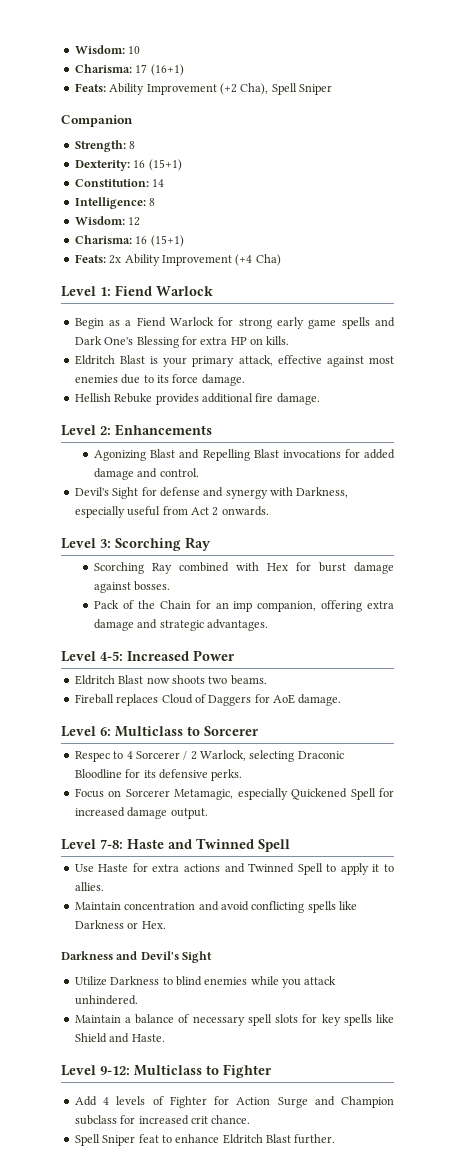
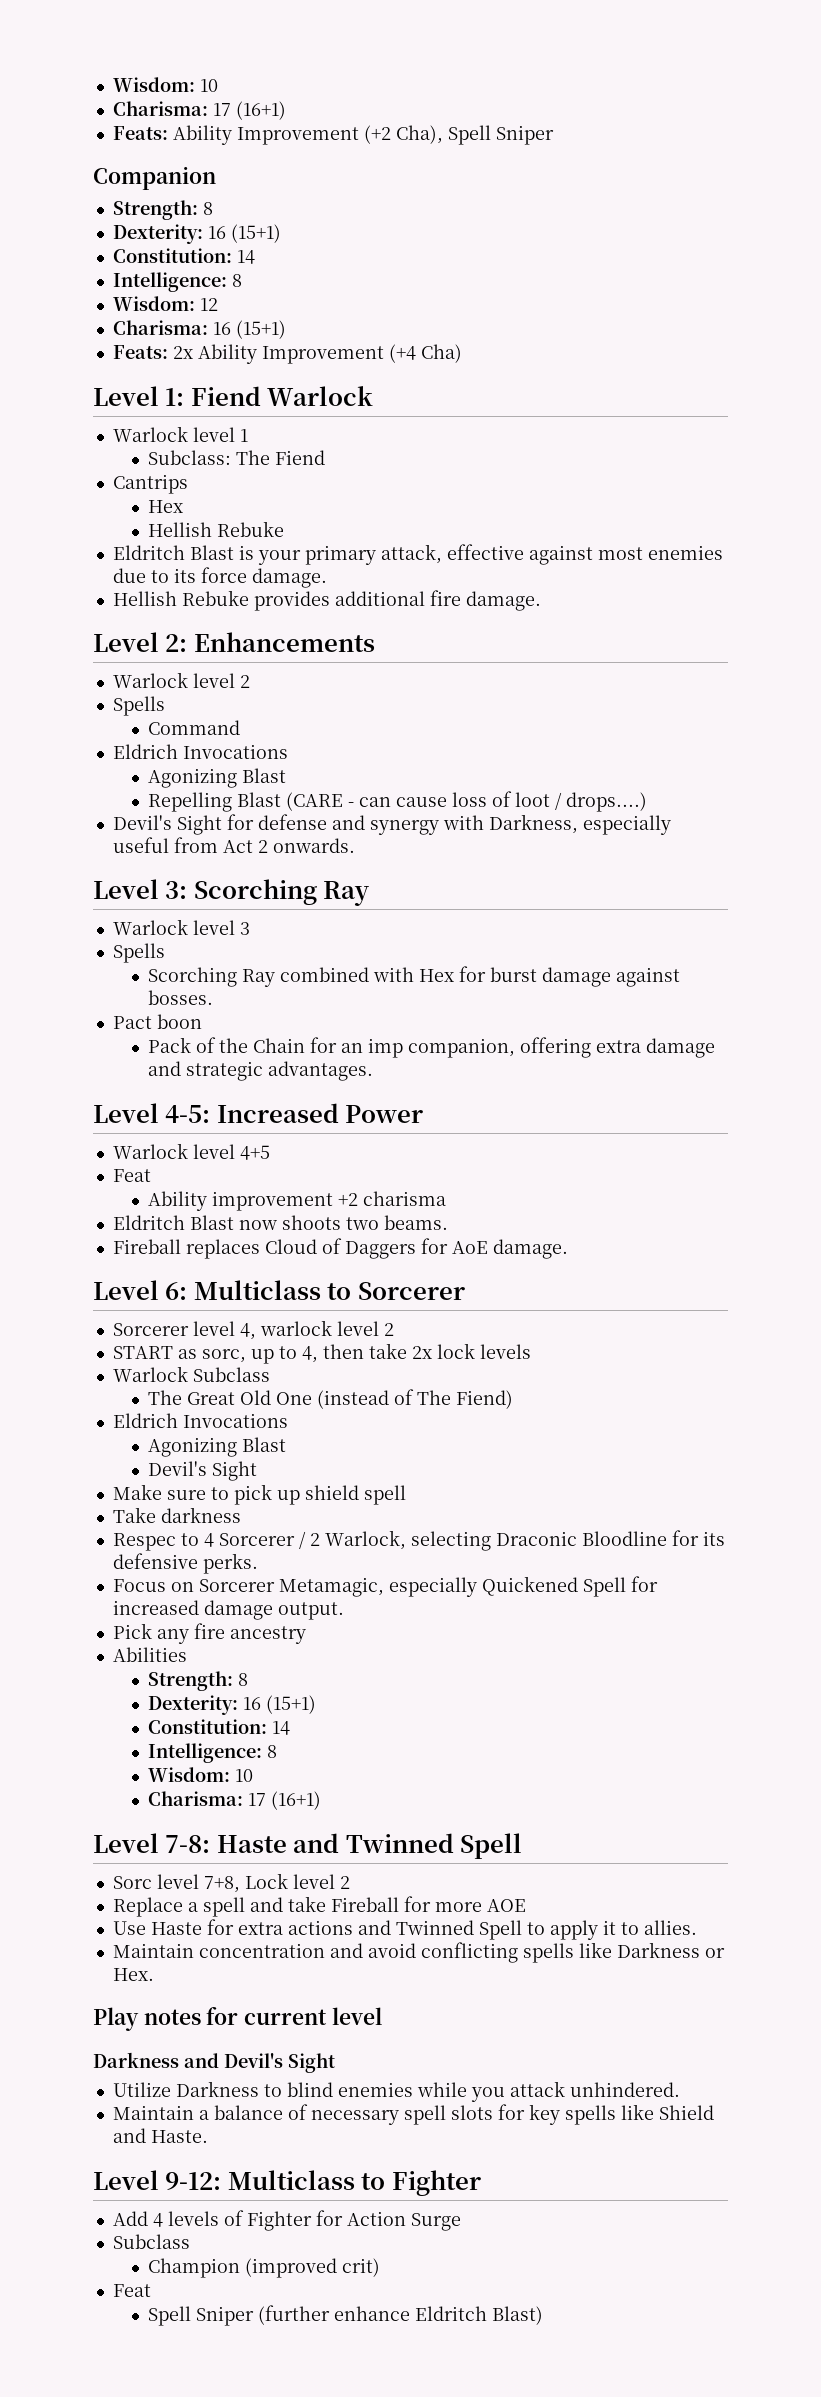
[74,317,395,329] [74,336,290,348] Begin as a Fiend Warlock for strong early game spells and Dark One's Blessing for extra HP on kills. -> [112,426,248,442] [148,450,326,465] [112,474,188,494] [148,500,184,513] [148,521,285,537] Warlock level 1 // Subclass: The Fiend // Cantrips // Hex // Hellish Rebuke
[94,449,200,461] // Agonizing Blast and -> [112,672,250,688] [112,696,165,716] [148,720,241,735] [112,744,288,759] [148,768,287,788] // Warlock level 2 // Spells // Command // Eldrich Invocations // Agonizing Blast //
[282,449,395,459] [94,468,199,480] invocations for added damage and control. -> [286,791,648,812] (CARE - can cause loss of loot / drops....)
(211, 544) none -> [112,919,250,935] [112,943,165,963] // Warlock level 3 // Spells
(171, 586) none -> [112,1014,202,1029] // Pact boon
(235, 655) none -> [112,1143,270,1160] [112,1169,151,1182] [148,1191,447,1211] // Warlock level 4+5 // Feat // Ability improvement +2 charisma
(259, 731) none -> [112,1320,394,1340] [112,1343,531,1364] [112,1366,270,1382] [148,1389,514,1409] [112,1413,288,1428] [148,1437,287,1457] [148,1461,258,1481] [112,1484,406,1505] [112,1507,241,1523] // Sorcerer level 4, warlock level 2 // START as sorc, up to 4, then take 2x lock levels // Warlock Subclass // The Great Old One (instead of The Fiend) // Eldrich Invocations // Agonizing Blast // Devil's Sight // Make sure to pick up shield spell // Take darkness
(208, 813) none -> [112,1623,306,1644] [112,1647,187,1662] [148,1671,249,1691] [148,1695,317,1715] [148,1719,291,1735] [148,1743,278,1763] [148,1767,254,1782] [148,1791,322,1810] // Pick any fire ancestry // Abilities // Strength: 8 // Dexterity: 16 (15+1) // Constitution: 14 // Intelligence: 8 // Wisdom: 10 // Charisma: 17 (16+1)
(290, 845) none -> [112,1873,350,1893] [112,1896,526,1917] // Sorc level 7+8, Lock level 2 // Replace a spell and take Fireball for more AOE
(166, 925) none -> [93,2007,382,2031] // Play notes for current level
[314,1096,394,1108] [74,1115,251,1125] [74,1134,336,1146] and Champion subclass for increased crit chance. // Spell Sniper feat to enhance Eldritch Blast further. -> [112,2234,190,2249] [148,2258,381,2278] [112,2284,151,2297] [148,2305,544,2326] // Subclass // Champion (improved crit) // Feat // Spell Sniper (further enhance Eldritch Blast)

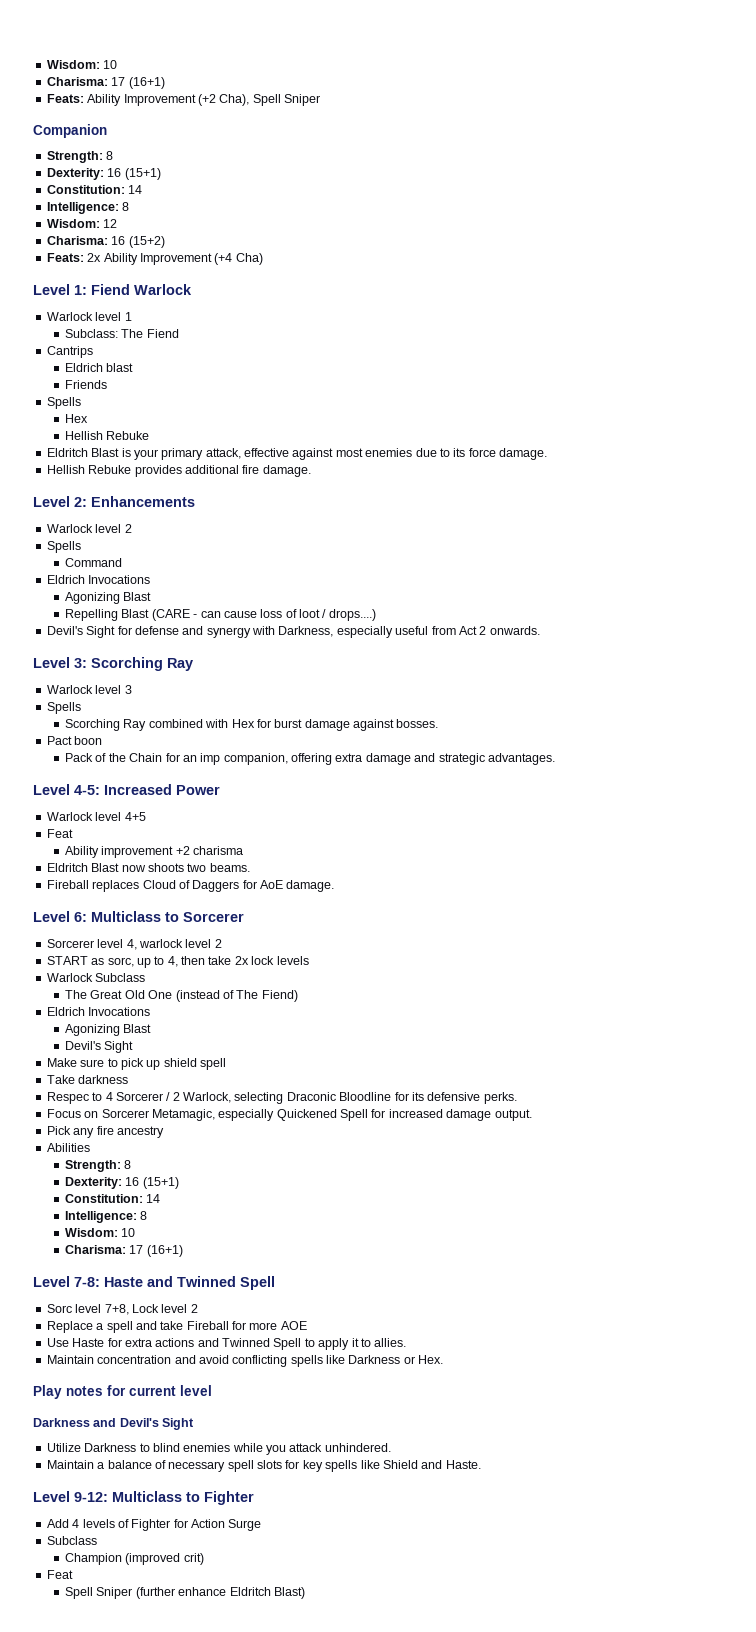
[235,320,286,339] (15+1) -> [128,236,165,248] (15+2)
(188, 484) none -> [65,363,134,372] [65,380,108,389] [46,397,81,409] // Eldrich blast // Friends // Spells

